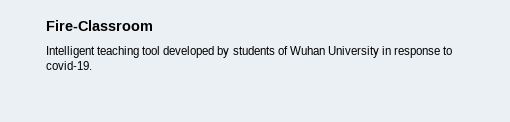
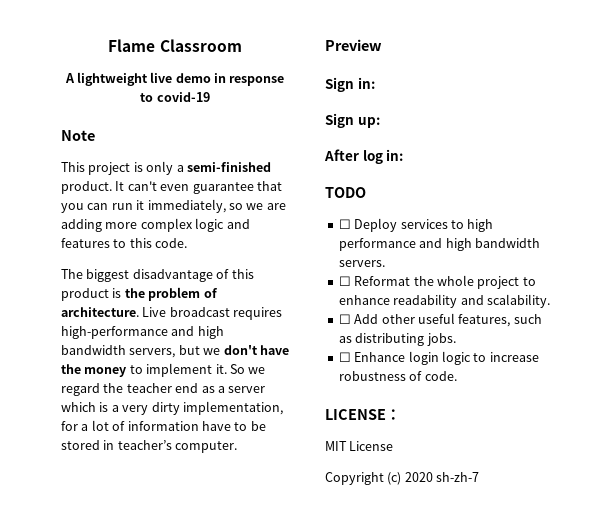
[46,20,153,31] [46,46,453,58] [46,61,92,70] Fire-Classroom // Intelligent teaching tool developed by students of Wuhan University in response to covid-19. -> [108,39,242,52] [64,72,285,86] [140,92,210,102] [61,130,95,141] [61,161,271,175] [61,181,282,194] [61,199,286,213] [61,218,250,232] [61,238,188,248] [61,269,254,282] [61,287,218,301] [61,307,283,320] [61,326,224,339] [61,345,289,358] [61,363,266,377] [61,383,266,396] [61,401,283,415] [61,420,266,431] [61,440,238,453] [325,39,382,51] [325,77,375,92] [325,113,380,128] [324,149,404,164] [325,187,366,198] [338,218,494,232] [338,238,540,251] [338,260,385,267] [338,275,536,289] [338,294,550,308] [338,313,542,327] [338,333,456,346] [338,351,539,365] [338,371,457,381] [325,409,401,420] [325,441,394,451] [325,472,480,485] Flame Classroom // A lightweight live demo in response to covid-19 // Note // This project is only a semi-finished product. It can't even guarantee that you can run it immediately, so we are adding more complex logic and features to this code. // The biggest disadvantage of this product is the problem of architecture. Live broadcast requires high-performance and high bandwidth servers, but we don't have the money to implement it. So we regard the teacher end as a server which is a very dirty implementation, for a lot of information have to be stored in teacher’s computer. // Preview // Sign in: // Sign up: // After log in: // TODO // ☐ Deploy services to high performance and high bandwidth servers. // ☐ Reformat the whole project to enhance readability and scalability. // ☐ Add other useful features, such as distributing jobs. // ☐ Enhance login logic to increase robustness of code. // LICENSE： // MIT License // Copyright (c) 2020 sh-zh-7

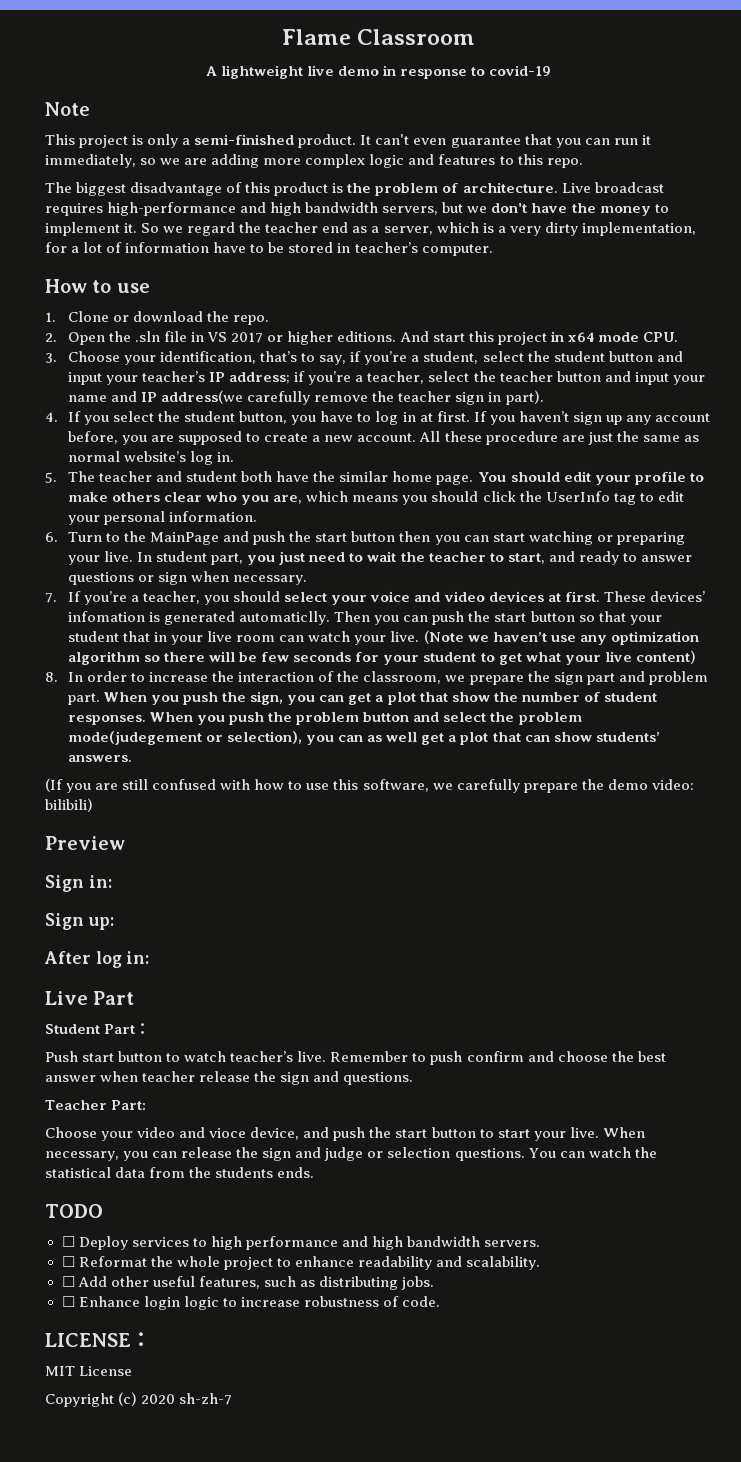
[155,238,188,248] code. -> [546,158,583,168] repo.
[228,386,266,393] server -> [383,226,433,235] server,
(238, 447) none -> [45,279,150,293] [45,311,270,325] [45,331,678,345] [45,351,683,365] [68,371,705,385] [68,390,544,405] [45,411,710,425] [68,431,699,445] [68,451,235,465] [45,471,704,485] [68,491,684,505] [68,511,258,525] [45,531,685,545] [68,551,692,565] [68,571,308,585] [45,591,705,605] [68,611,662,625] [68,630,699,645] [68,650,696,665] [45,671,708,685] [68,691,657,705] [68,712,582,725] [68,731,660,745] [68,755,133,762] [45,778,694,793] [45,798,93,812] // How to use // 1. Clone or download the repo. // 2. Open the .sln file in VS 2017 or higher editions. And start this project in x64 mode CPU. // 3. Choose your identification, that’s to say, if you’re a student, select the student button and input your teacher’s IP address; if you’re a teacher, select the teacher button and input your name and IP address(we carefully remove the teacher sign in part). // 4. If you select the student button, you have to log in at first. If you haven’t sign up any account before, you are supposed to create a new account. All these procedure are just the same as normal website’s log in. // 5. The teacher and student both have the similar home page. You should edit your profile to make others clear who you are, which means you should click the UserInfo tag to edit your personal information. // 6. Turn to the MainPage and push the start button then you can start watching or preparing your live. In student part, you just need to wait the teacher to start, and ready to answer questions or sign when necessary. // 7. If you’re a teacher, you should select your voice and video devices at first. These devices’ infomation is generated automaticlly. Then you can push the start button so that your student that in your live room can watch your live. (Note we haven’t use any optimization algorithm so there will be few seconds for your student to get what your live content) // 8. In order to increase the interaction of the classroom, we prepare the sign part and problem part. When you push the sign, you can get a plot that show the number of student responses. When you push the problem button and select the problem mode(judegement or selection), you can as well get a plot that can show students’ answers. // (If you are still confused with how to use this software, we carefully prepare the demo video: bilibili)
(404, 155) none -> [45,991,135,1005] [45,1023,151,1034] [45,1051,666,1065] [45,1071,414,1085] [45,1100,147,1110] [45,1127,645,1141] [45,1147,657,1161] [45,1167,315,1178] // Live Part // Student Part： // Push start button to watch teacher’s live. Remember to push confirm and choose the best answer when teacher release the sign and questions. // Teacher Part: // Choose your video and vioce device, and push the start button to start your live. When necessary, you can release the sign and judge or selection questions. You can watch the statistical data from the students ends.

